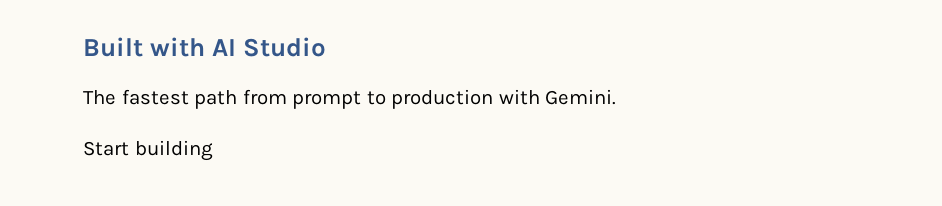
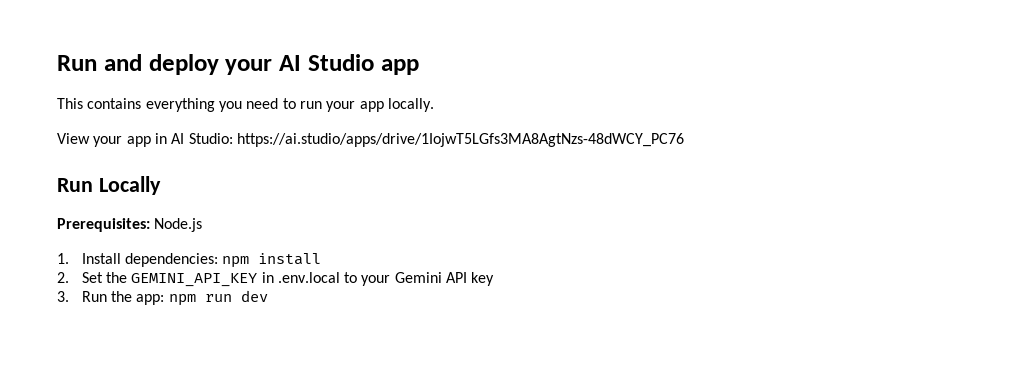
[83,37,327,57] [83,89,617,109] [83,140,213,161] Built with AI Studio // The fastest path from prompt to production with Gemini. // Start building -> [57,54,419,75] [57,98,434,112] [57,133,684,147] [57,176,161,195] [57,218,203,232] [57,253,322,268] [57,272,495,287] [57,290,268,306] Run and deploy your AI Studio app // This contains everything you need to run your app locally. // View your app in AI Studio: https://ai.studio/apps/drive/1IojwT5LGfs3MA8AgtNzs-48dWCY_PC76 // Run Locally // Prerequisites: Node.js // 1. Install dependencies: npm install // 2. Set the GEMINI_API_KEY in .env.local to your Gemini API key // 3. Run the app: npm run dev

